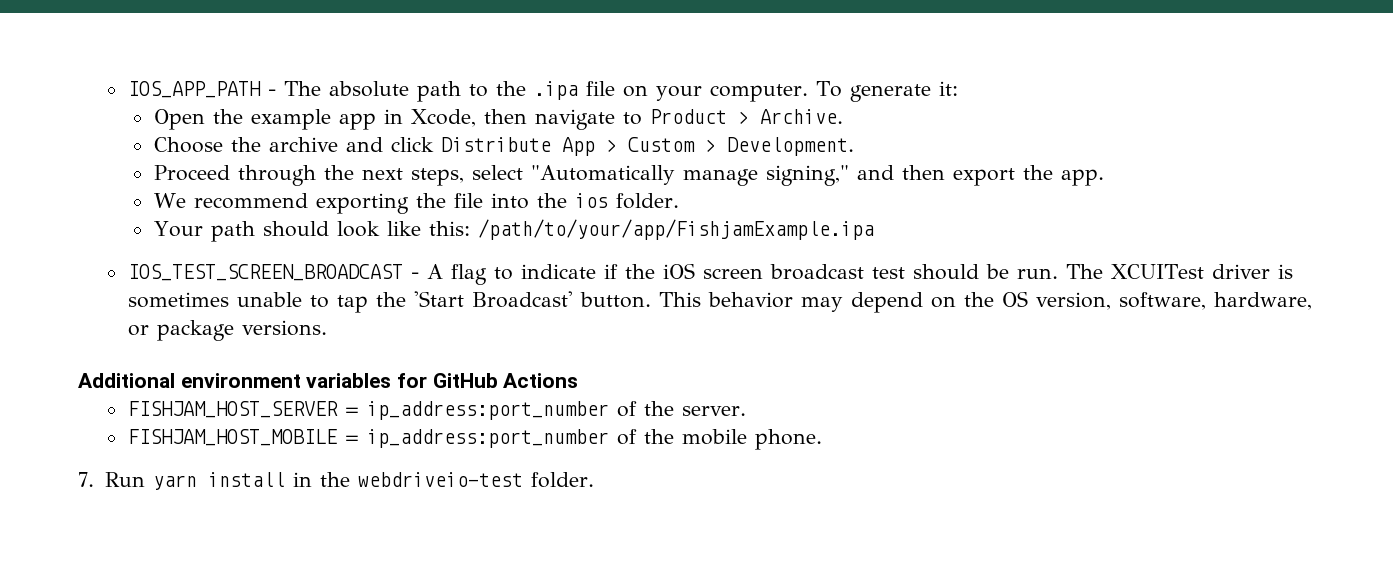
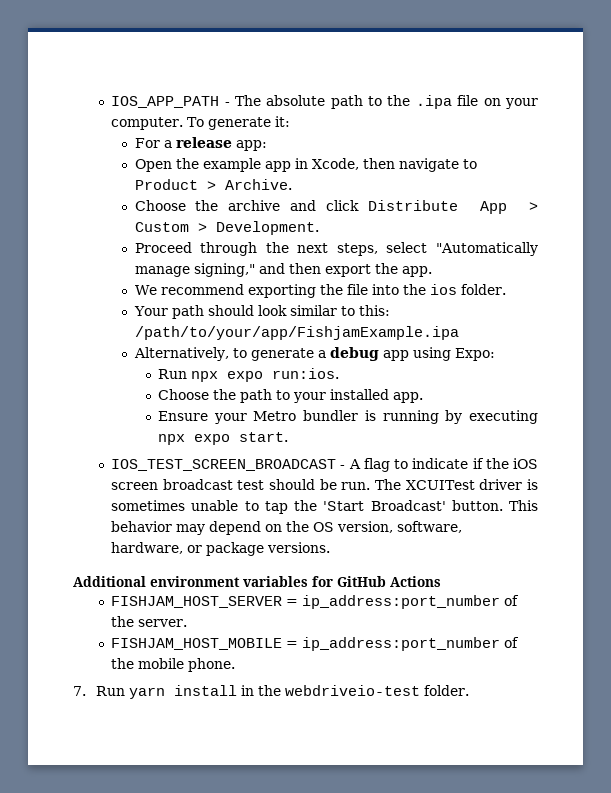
(958, 88) none -> [134,137,267,151] // For a release app:
[386,221,421,236] like -> [289,305,355,316] similar to
(874, 229) none -> [133,347,495,361] [157,368,339,382] [157,389,423,403] [157,410,538,424] [157,432,288,445] // Alternatively, to generate a debug app using Expo: // Run npx expo run:ios. // Choose the path to your installed app. // Ensure your Metro bundler is running by executing npx expo start.

